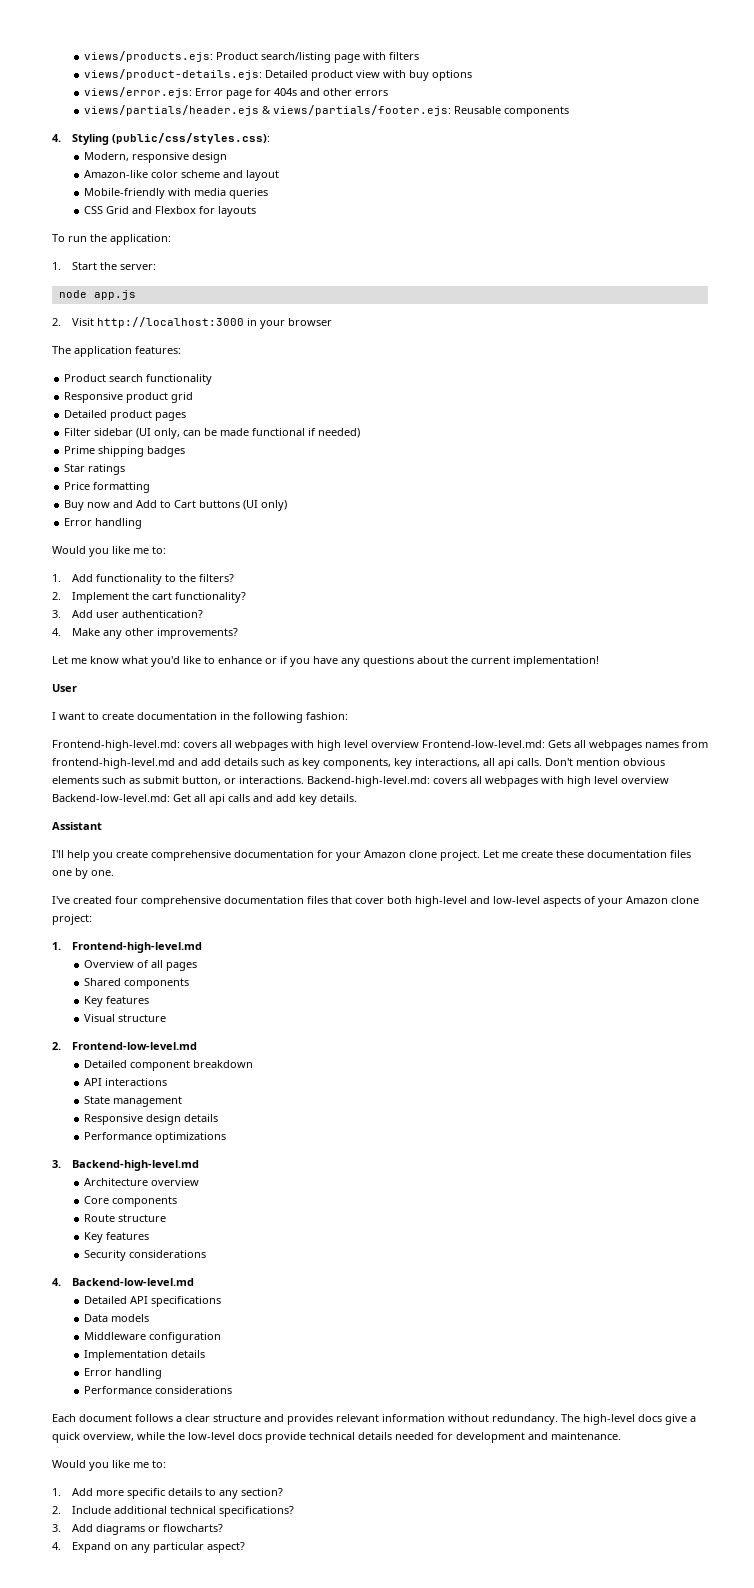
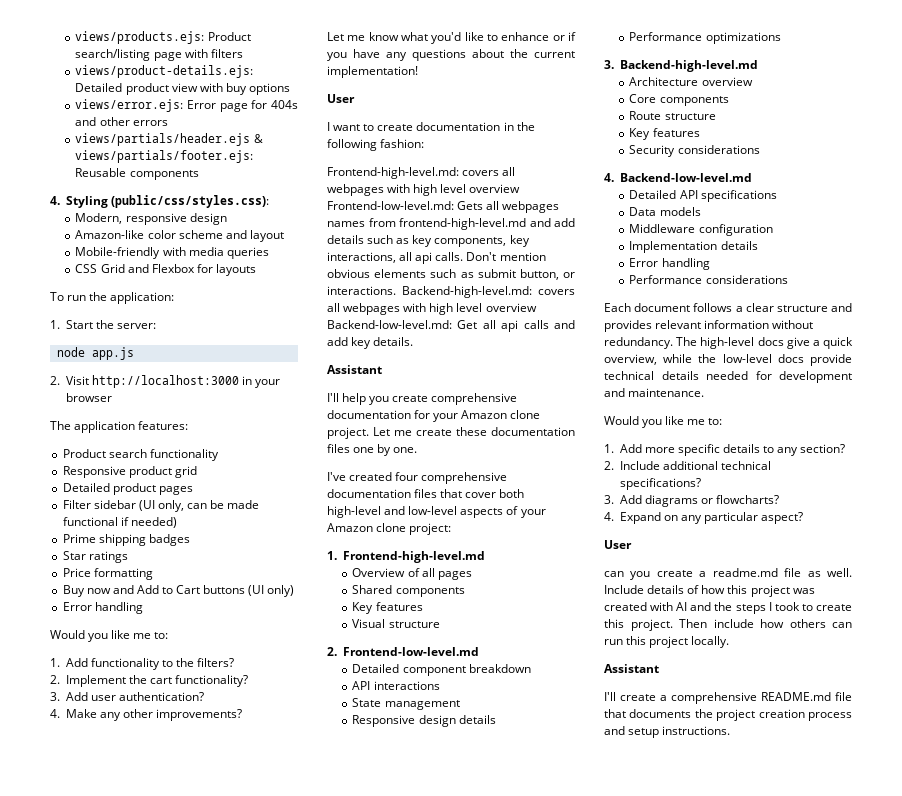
(246, 1547) none -> [604,540,632,549] [604,568,852,580] [604,585,815,597] [604,602,852,614] [604,619,852,631] [604,636,730,648] [604,664,659,673] [604,692,852,704] [604,709,852,721] [604,726,731,738] // User // can you create a readme.md file as well. Include details of how this project was created with AI and the steps I took to create this project. Then include how others can run this project locally. // Assistant // I'll create a comprehensive README.md file that documents the project creation process and setup instructions.

